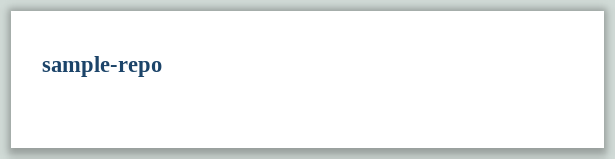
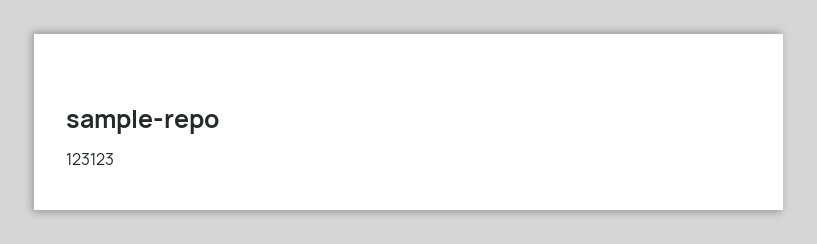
(162, 66) none -> [66,153,114,165] // 123123

